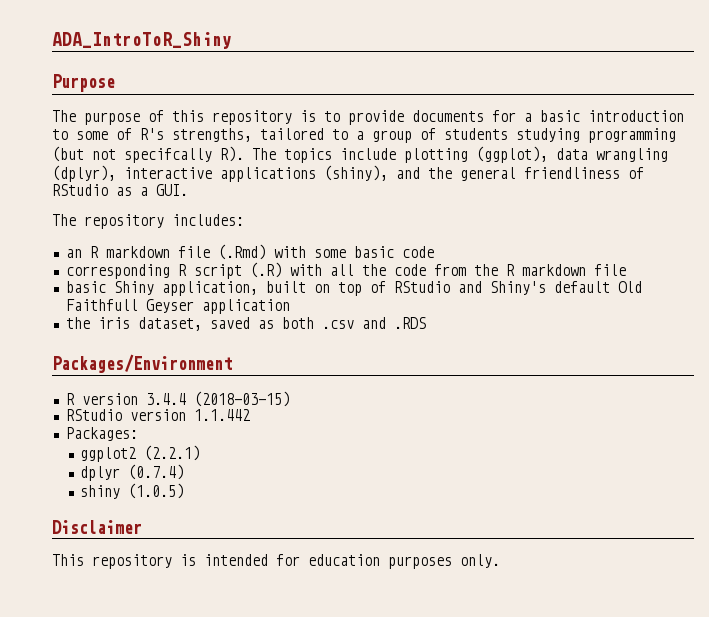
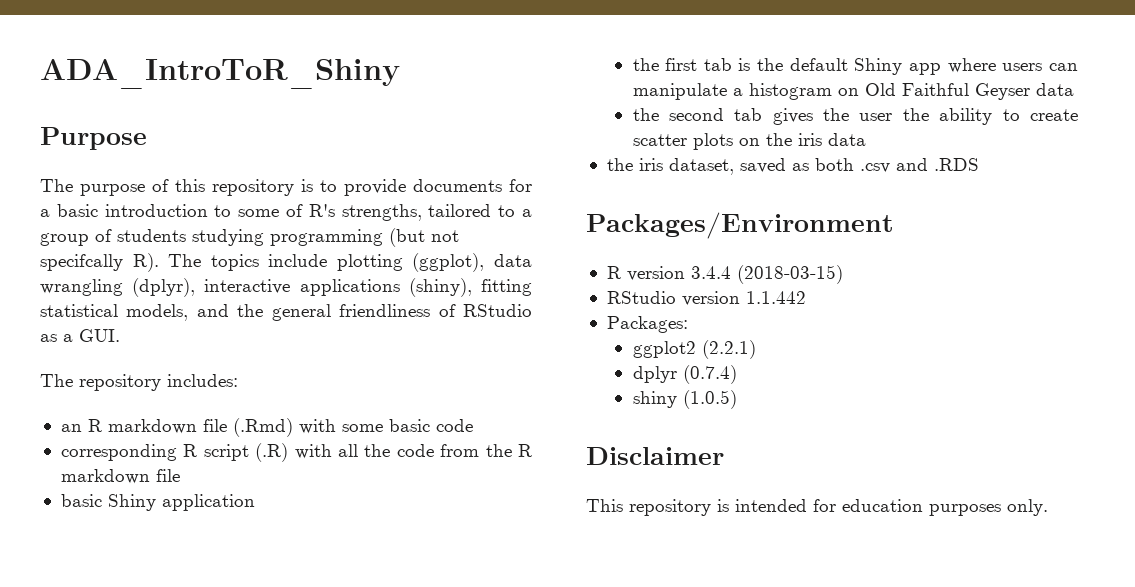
(388, 173) none -> [480,279,532,296] [40,304,189,321] fitting statistical models,
[161,281,642,296] [65,299,290,314] application, built on top of RStudio and Shiny's default Old Faithfull Geyser application -> [161,494,255,511] [632,58,1078,75] [632,83,1074,100] [632,108,1078,125] [632,133,866,150] application // the first tab is the default Shiny app where users can manipulate a histogram on Old Faithful Geyser data // the second tab gives the user the ability to create scatter plots on the iris data

